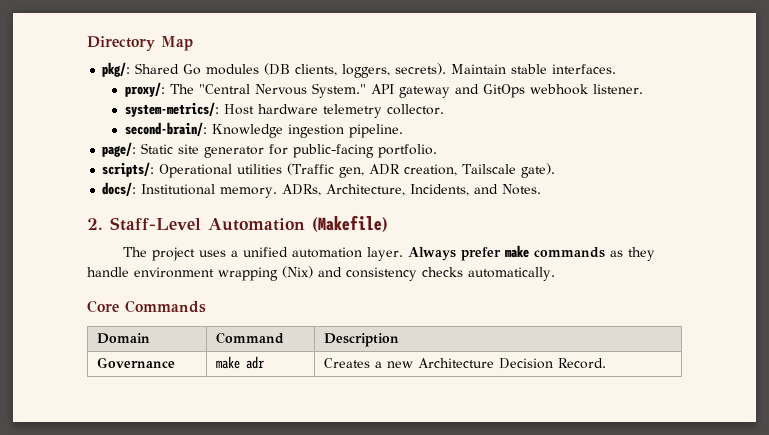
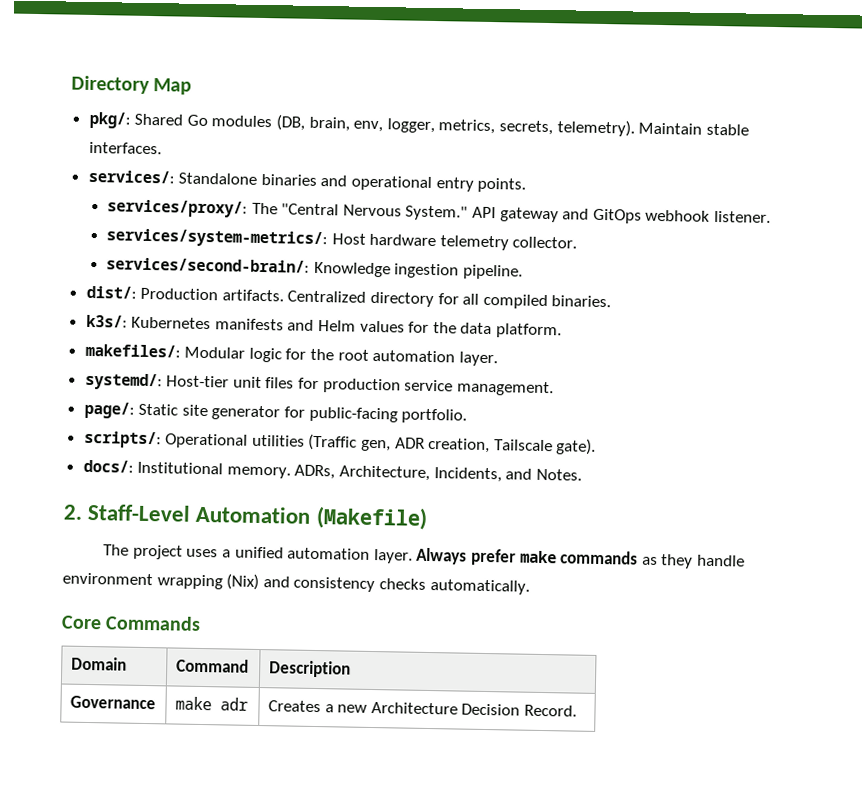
[264,63,617,78] [124,82,165,97] (DB clients, loggers, secrets). Maintain stable interfaces. // proxy/: -> [276,114,749,137] [88,141,162,155] [87,169,527,193] [107,199,249,218] (DB, brain, env, logger, metrics, secrets, telemetry). Maintain stable interfaces. // services/: Standalone binaries and operational entry points. // services/proxy/:
[124,102,219,117] system-metrics/: -> [106,228,329,249] services/system-metrics/:
[124,122,207,136] second-brain/: -> [106,257,311,273] services/second-brain/:
(403, 131) none -> [85,285,612,310] [85,314,563,339] [84,343,498,367] [84,372,554,397] // dist/: Production artifacts. Centralized directory for all compiled binaries. // k3s/: Kubernetes manifests and Helm values for the data platform. // makefiles/: Modular logic for the root automation layer. // systemd/: Host-tier unit files for production service management.

